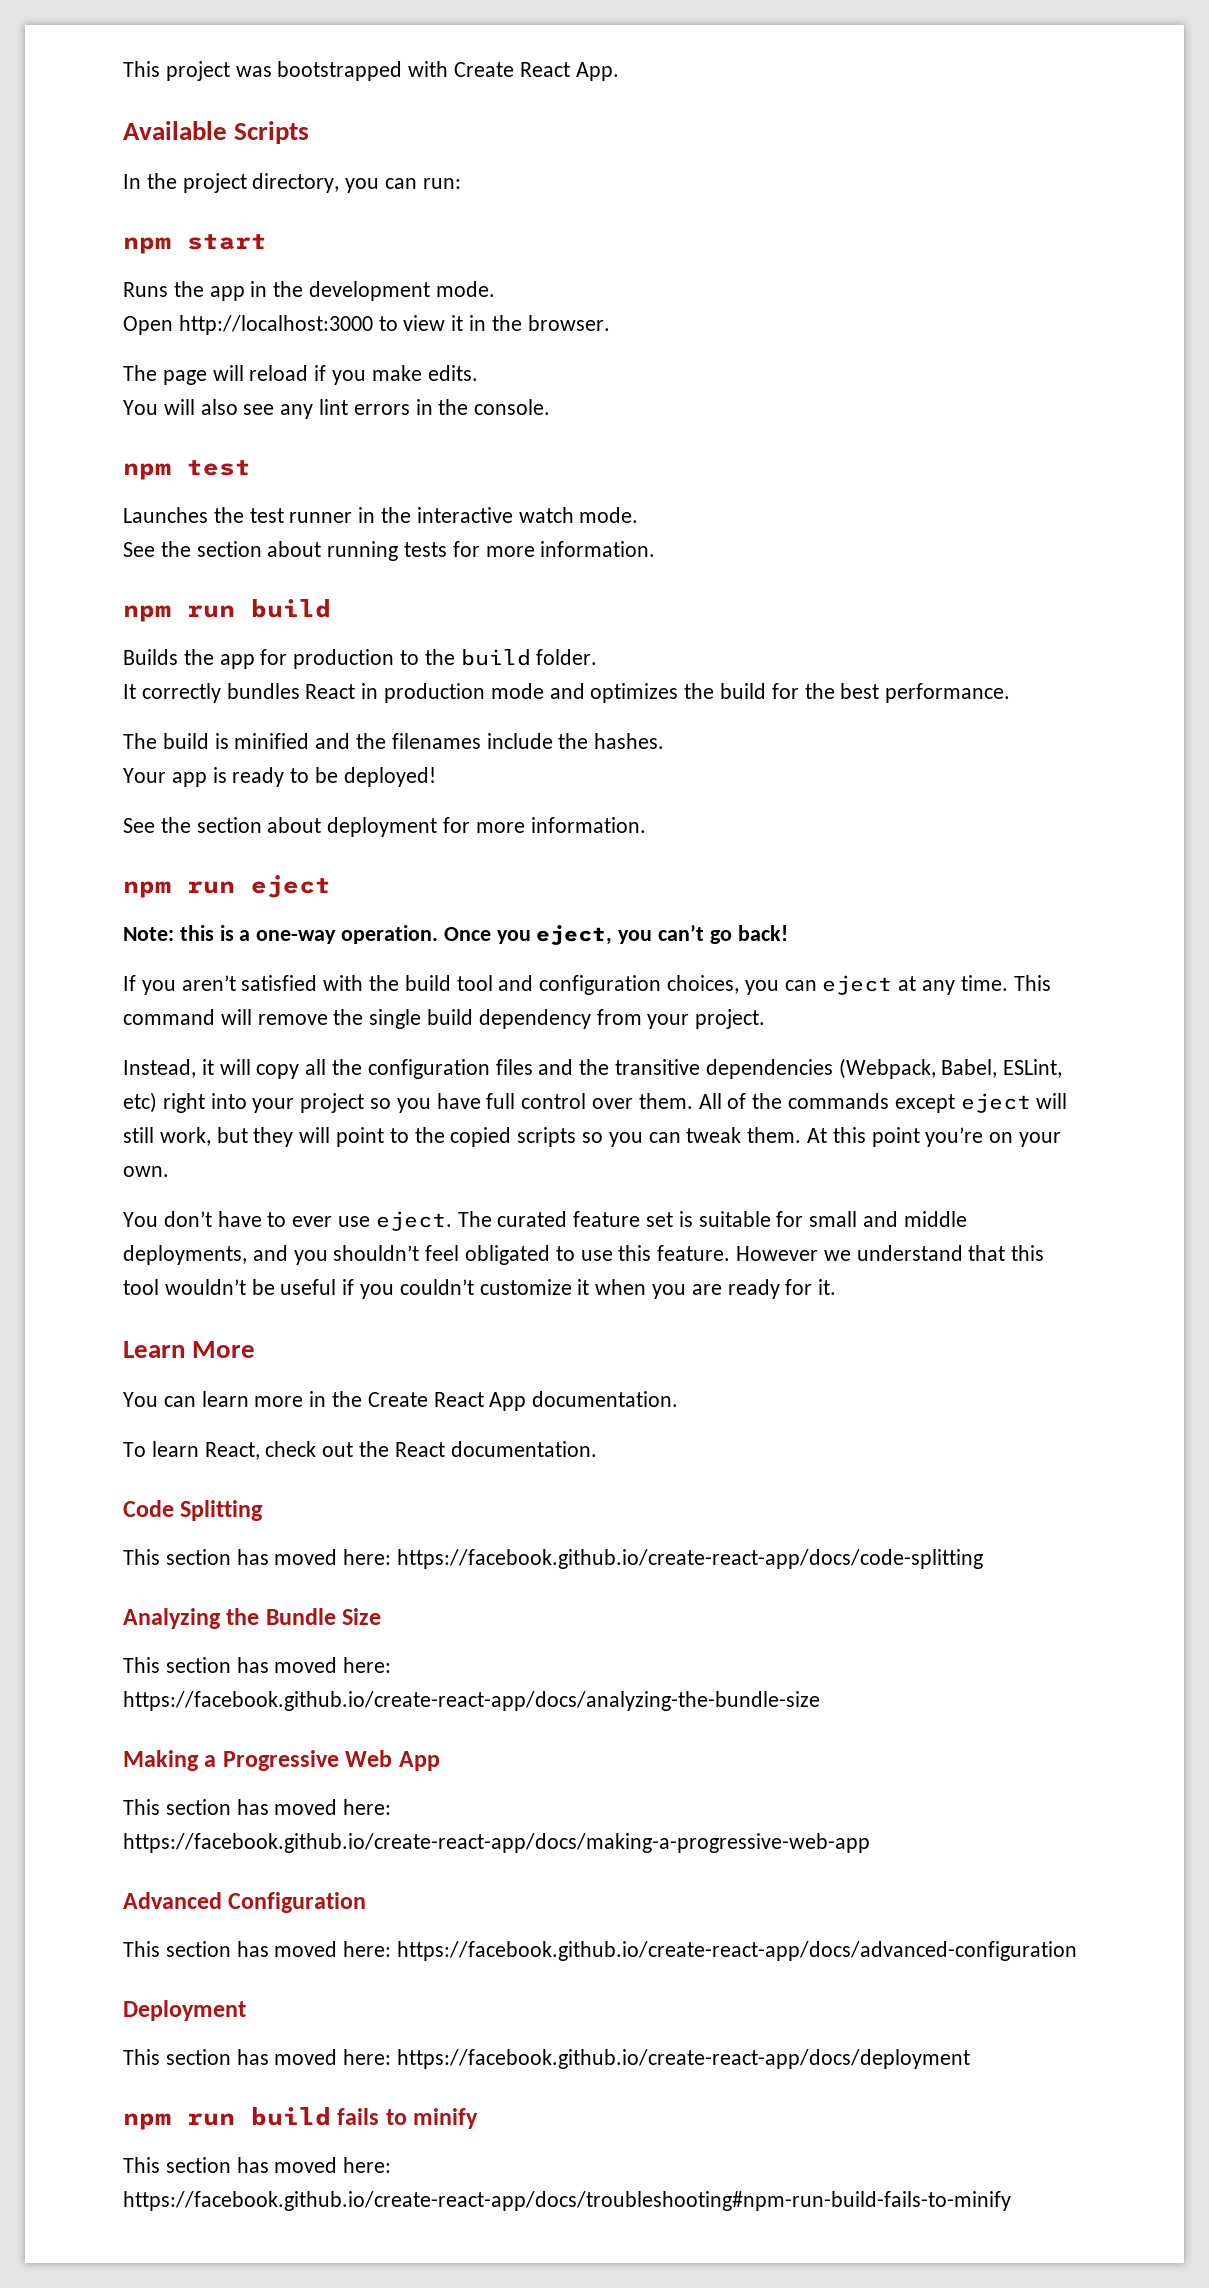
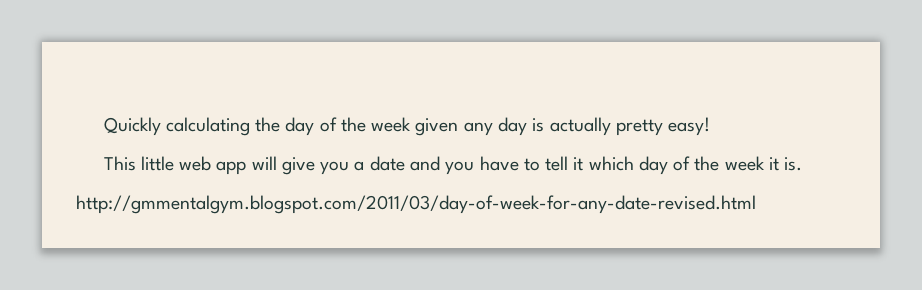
[123,61,619,81] [123,121,310,144] [123,173,461,193] [123,234,267,254] [123,281,495,301] [123,315,610,335] [123,365,478,385] [123,399,551,419] [123,460,251,480] [123,507,639,523] [123,541,656,561] [123,599,331,622] [123,649,598,669] [123,683,1011,703] [123,733,665,749] [123,767,436,787] [123,817,646,837] [123,875,331,898] [123,925,788,945] [123,975,1051,995] [123,1009,766,1029] [123,1058,1063,1079] [123,1092,1068,1113] [123,1127,1062,1147] [123,1166,169,1177] [123,1211,967,1231] [123,1245,1045,1265] [123,1279,837,1299] [123,1341,256,1358] [123,1391,679,1411] [123,1441,597,1460] [123,1500,264,1521] [123,1549,984,1569] [123,1608,382,1629] [123,1657,392,1673] [123,1691,820,1711] [123,1750,440,1771] [123,1799,392,1815] [123,1833,870,1853] [123,1892,367,1913] [123,1941,1078,1961] [123,2000,246,2021] [123,2049,971,2069] [123,2107,479,2130] [123,2157,392,2173] [123,2191,1011,2211] This project was bootstrapped with Create React App. // Available Scripts // In the project directory, you can run: // npm start // Runs the app in the development mode. // Open http://localhost:3000 to view it in the browser. // The page will reload if you make edits. // You will also see any lint errors in the console. // npm test // Launches the test runner in the interactive watch mode. // See the section about running tests for more information. // npm run build // Builds the app for production to the build folder. // It correctly bundles React in production mode and optimizes the build for the best performance. // The build is minified and the filenames include the hashes. // Your app is ready to be deployed! // See the section about deployment for more information. // npm run eject // Note: this is a one-way operation. Once you eject, you can’t go back! // If you aren’t satisfied with the build tool and configuration choices, you can eject at any time. This command will remove the single build dependency from your project. // Instead, it will copy all the configuration files and the transitive dependencies (Webpack, Babel, ESLint, etc) right into your project so you have full control over them. All of the commands except eject will still work, but they will point to the copied scripts so you can tweak them. At this point you’re on your own. // You don’t have to ever use eject. The curated feature set is suitable for small and middle deployments, and you shouldn’t feel obligated to use this feature. However we understand that this tool wouldn’t be useful if you couldn’t customize it when you are ready for it. // Learn More // You can learn more in the Create React App documentation. // To learn React, check out the React documentation. // Code Splitting // This section has moved here: https://facebook.github.io/create-react-app/docs/code-splitting // Analyzing the Bundle Size // This section has moved here: https://facebook.github.io/create-react-app/docs/analyzing-the-bundle-size // Making a Progressive Web App // This section has moved here: https://facebook.github.io/create-react-app/docs/making-a-progressive-web-app // Advanced Configuration // This section has moved here: https://facebook.github.io/create-react-app/docs/advanced-configuration // Deployment // This section has moved here: https://facebook.github.io/create-react-app/docs/deployment // npm run build fails to minify // This section has moved here: https://facebook.github.io/create-react-app/docs/troubleshooting#npm-run-build-fails-to-minify -> [103,117,711,136] [103,156,803,175] [76,195,756,214] Quickly calculating the day of the week given any day is actually pretty easy! // This little web app will give you a date and you have to tell it which day of the week it is. // http://gmmentalgym.blogspot.com/2011/03/day-of-week-for-any-date-revised.html

